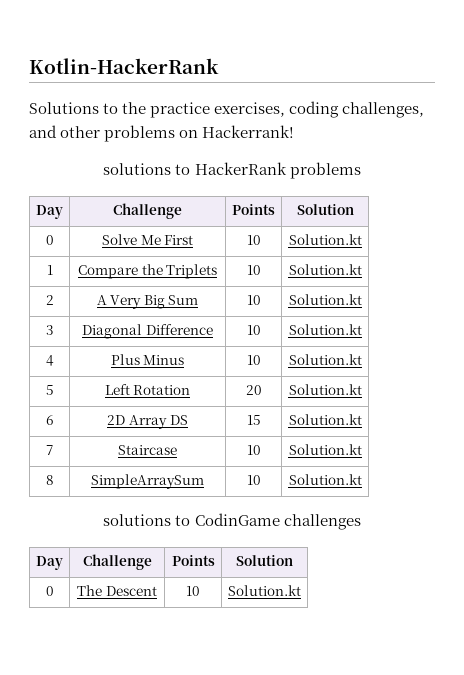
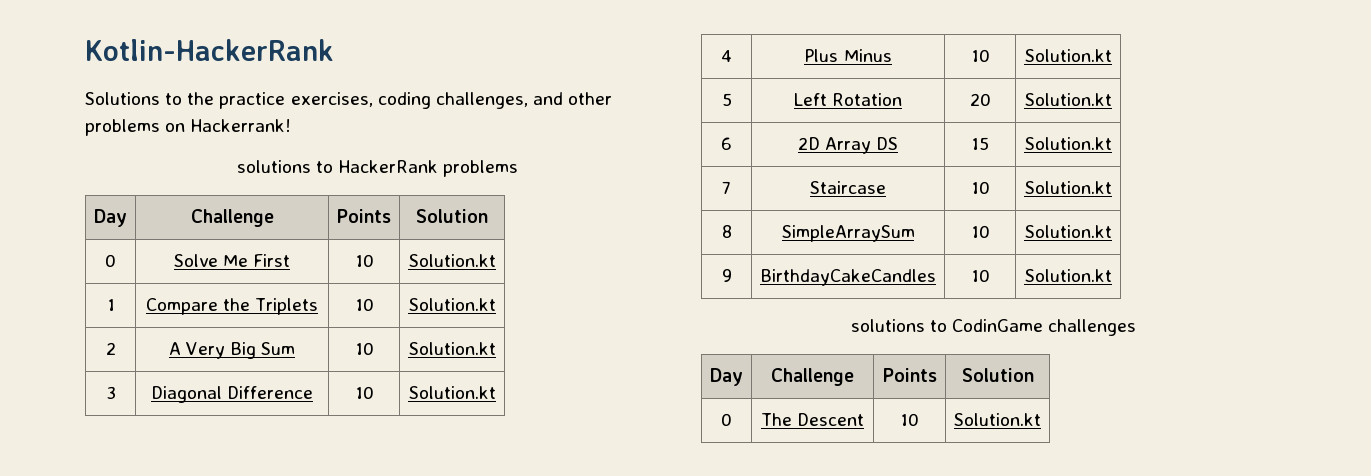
(362, 479) none -> [721,269,732,282] [760,269,936,286] [970,269,990,282] [1024,269,1112,282] // 9 | BirthdayCakeCandles | 10 | Solution.kt

